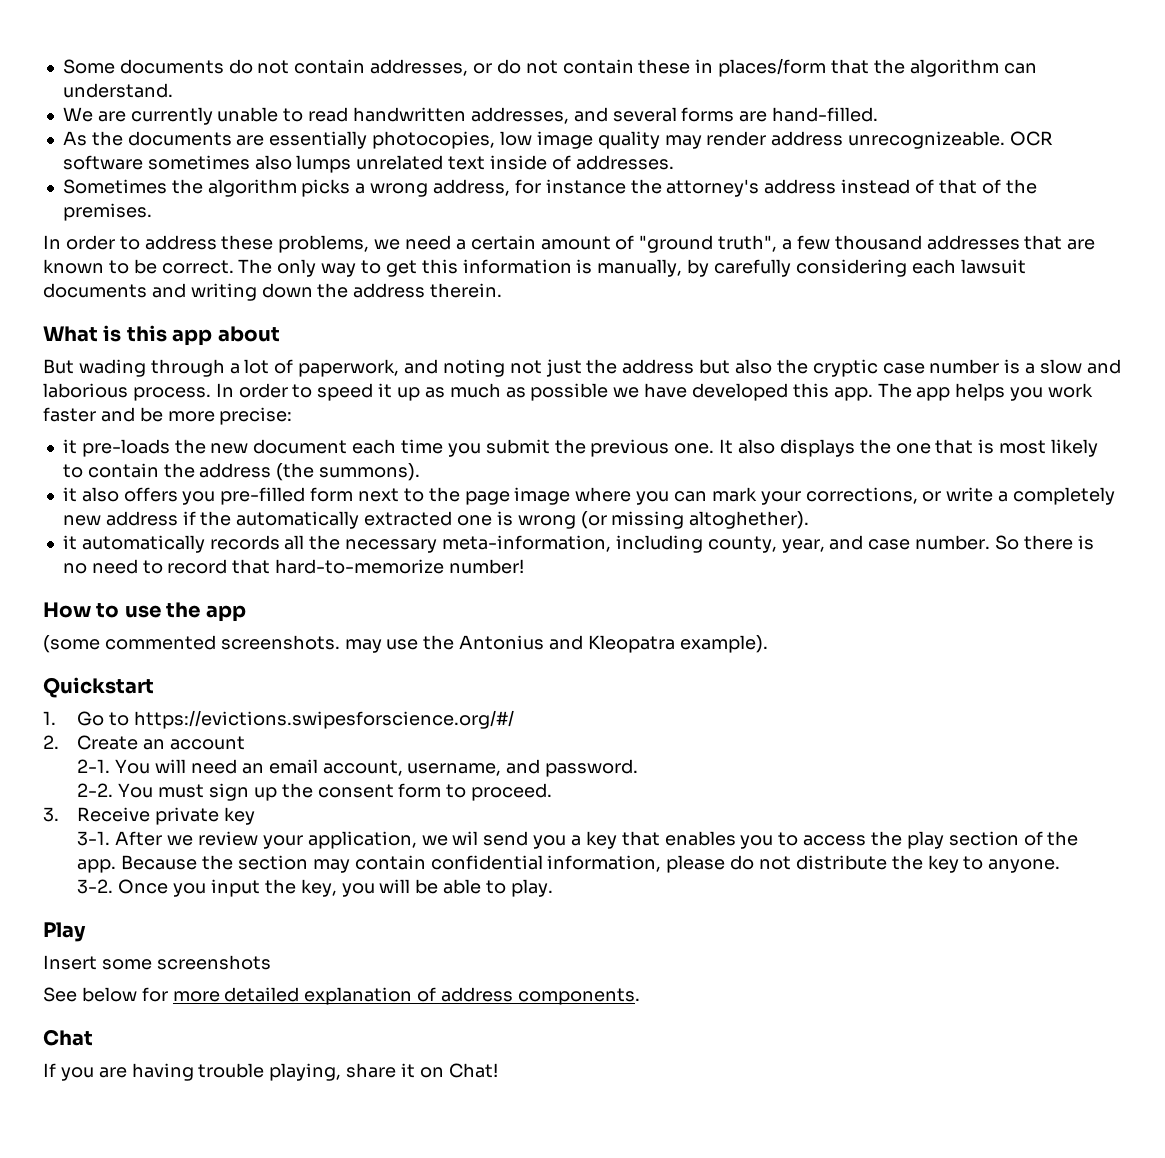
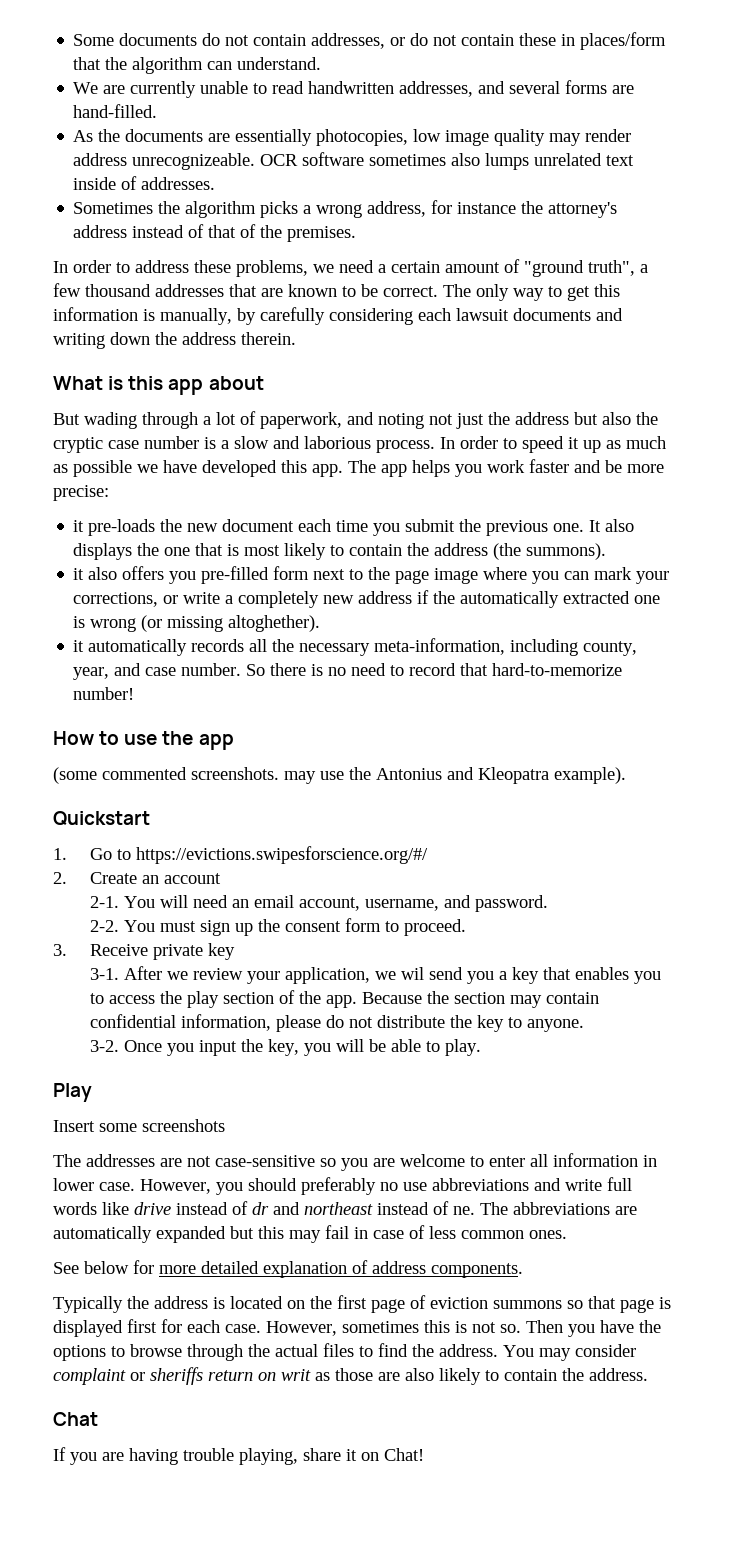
(271, 962) none -> [53,1153,657,1171] [53,1177,632,1195] [53,1201,637,1215] [53,1225,567,1243] // The addresses are not case-sensitive so you are welcome to enter all information in lower case. However, you should preferably no use abbreviations and write full words like drive instead of dr and northeast instead of ne. The abbreviations are automatically expanded but this may fail in case of less common ones.
(640, 996) none -> [53,1295,671,1313] [53,1319,661,1337] [53,1343,636,1361] [53,1367,648,1385] // Typically the address is located on the first page of eviction summons so that page is displayed first for each case. However, sometimes this is not so. Then you have the options to browse through the actual files to find the address. You may consider complaint or sheriffs return on writ as those are also likely to contain the address.

